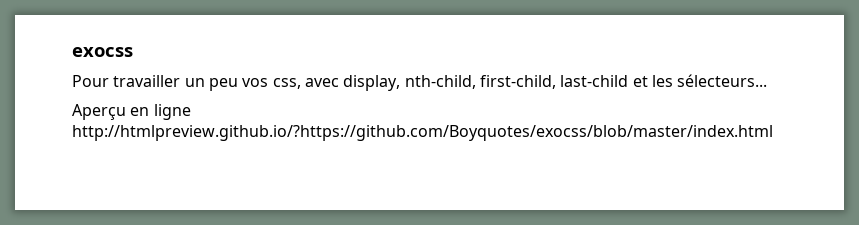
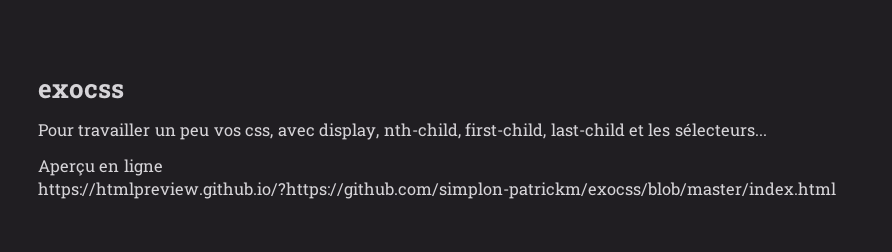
[72,125,773,141] http://htmlpreview.github.io/?https://github.com/Boyquotes/exocss/blob/master/index.html -> [38,182,836,199] https://htmlpreview.github.io/?https://github.com/simplon-patrickm/exocss/blob/master/index.html

